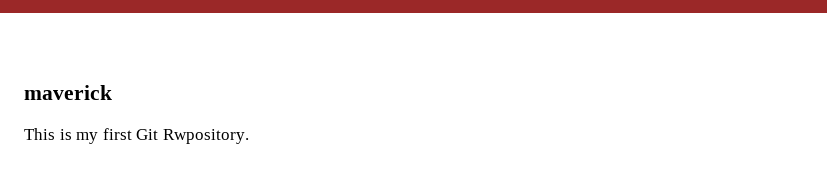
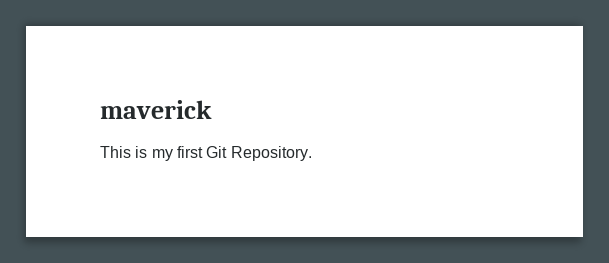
[162,129,249,144] Rwpository. -> [230,146,312,161] Repository.

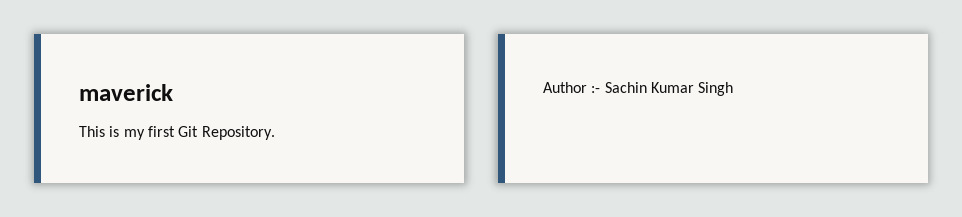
(312, 153) none -> [543,82,734,96] // Author :- Sachin Kumar Singh

